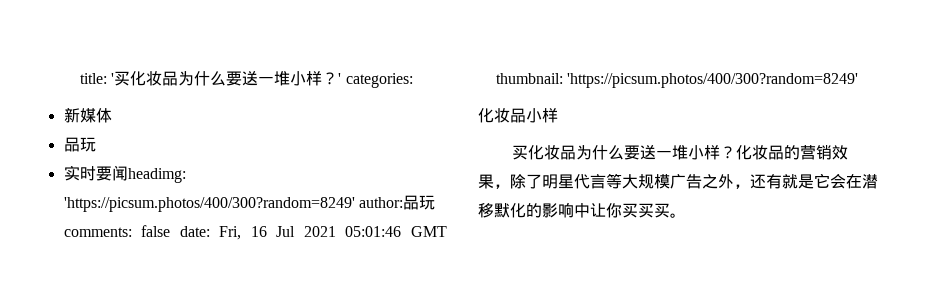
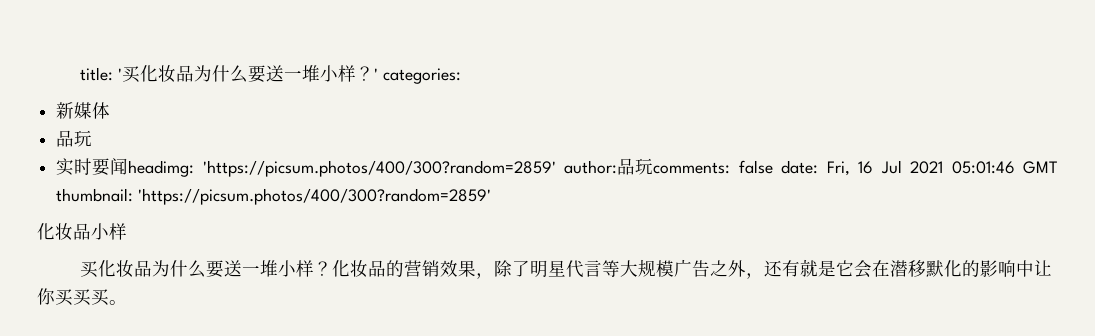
[63,197,355,212] 'https://picsum.photos/400/300?random=8249' -> [202,160,556,177] 'https://picsum.photos/400/300?random=2859'
[566,73,858,88] 'https://picsum.photos/400/300?random=8249' -> [137,188,491,205] 'https://picsum.photos/400/300?random=2859'

